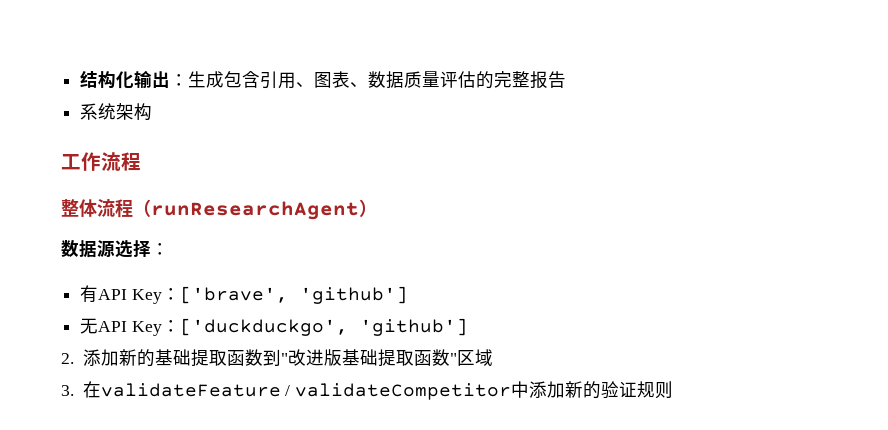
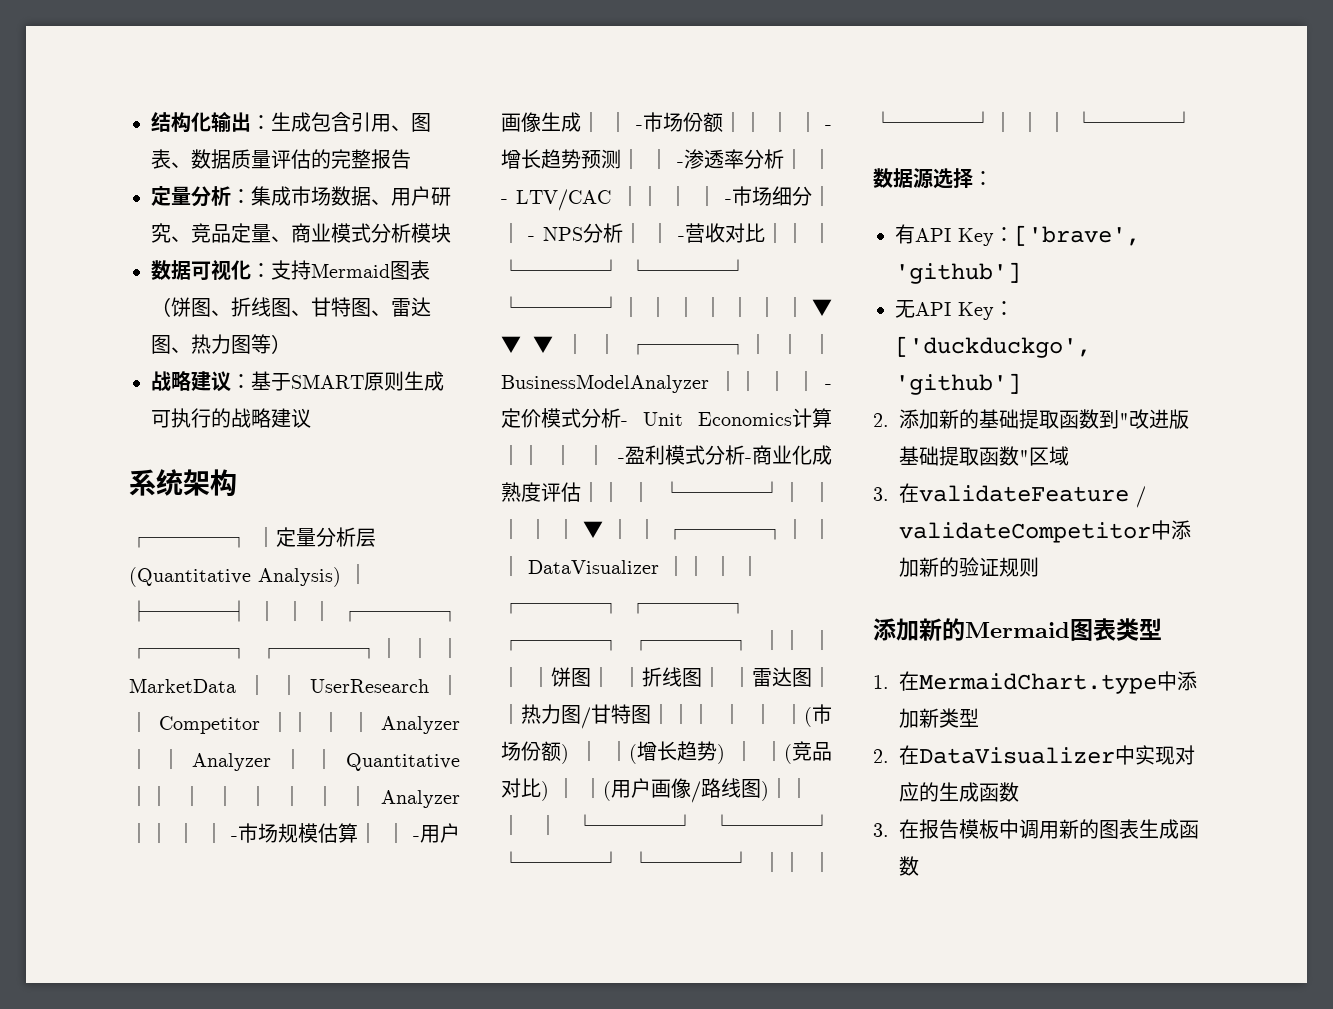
[80,103,153,121] [61,152,141,172] [61,199,377,220] 系统架构 // 工作流程 // 整体流程（runResearchAgent） -> [151,186,451,207] [151,223,451,243] [151,260,430,280] [151,297,431,317] [151,334,291,354] [151,370,444,392] [151,408,311,428] [129,469,237,497] [129,527,376,548] [129,564,368,587] [129,600,460,622] [129,638,460,659] [129,675,460,696] [129,712,460,734] [129,749,460,771] [129,786,460,808] [129,823,460,844] [501,112,832,133] [501,149,832,170] [501,186,832,211] [501,223,832,244] [501,259,748,278] [501,296,832,318] [501,334,832,355] [501,371,832,393] [501,408,832,428] [501,445,832,466] [501,481,832,503] [501,519,832,540] [501,556,760,577] [501,603,748,614] [501,630,832,651] [501,667,832,688] [501,704,832,729] [501,741,832,764] [501,778,809,803] [501,814,832,836] [501,851,832,873] [873,111,1194,133] 定量分析：集成市场数据、用户研究、竞品定量、商业模式分析模块 // 数据可视化：支持Mermaid图表（饼图、折线图、甘特图、雷达图、热力图等） // 战略建议：基于SMART原则生成可执行的战略建议 // 系统架构 // ┌────┐ │定量分析层(Quantitative Analysis) │ ├────┤ │ │ │ ┌────┐ ┌────┐ ┌────┐│ │ │ MarketData │ │ UserResearch │ │ Competitor ││ │ │ Analyzer │ │ Analyzer │ │ Quantitative ││ │ │ │ │ │ │ Analyzer ││ │ │ -市场规模估算│ │ -用户画像生成│ │ -市场份额││ │ │ -增长趋势预测│ │ -渗透率分析│ │ - LTV/CAC ││ │ │ -市场细分│ │ - NPS分析│ │ -营收对比││ │ └────┘ └────┘ └────┘│ │ │ │ │ │ │ ▼ ▼ ▼ │ │ ┌────┐│ │ │ BusinessModelAnalyzer ││ │ │ -定价模式分析- Unit Economics计算││ │ │ -盈利模式分析-商业化成熟度评估││ │ └────┘│ │ │ │ │ ▼ │ │ ┌────┐│ │ │ DataVisualizer ││ │ │ ┌────┐ ┌────┐ ┌────┐ ┌────┐ ││ │ │ │饼图│ │折线图│ │雷达图│ │热力图/甘特图│││ │ │ │(市场份额) │ │(增长趋势) │ │(竞品对比) │ │(用户画像/路线图)││ │ │ └────┘ └────┘ └────┘ └────┘ ││ │ └────┘│ │ │ └────┘
(674, 390) none -> [873,618,1162,641] [873,671,1197,694] [899,708,979,728] [873,745,1195,765] [899,782,1019,802] [873,819,1199,839] [899,856,919,876] // 添加新的Mermaid图表类型 // 1.在MermaidChart.type中添加新类型 // 2.在DataVisualizer中实现对应的生成函数 // 3.在报告模板中调用新的图表生成函数

